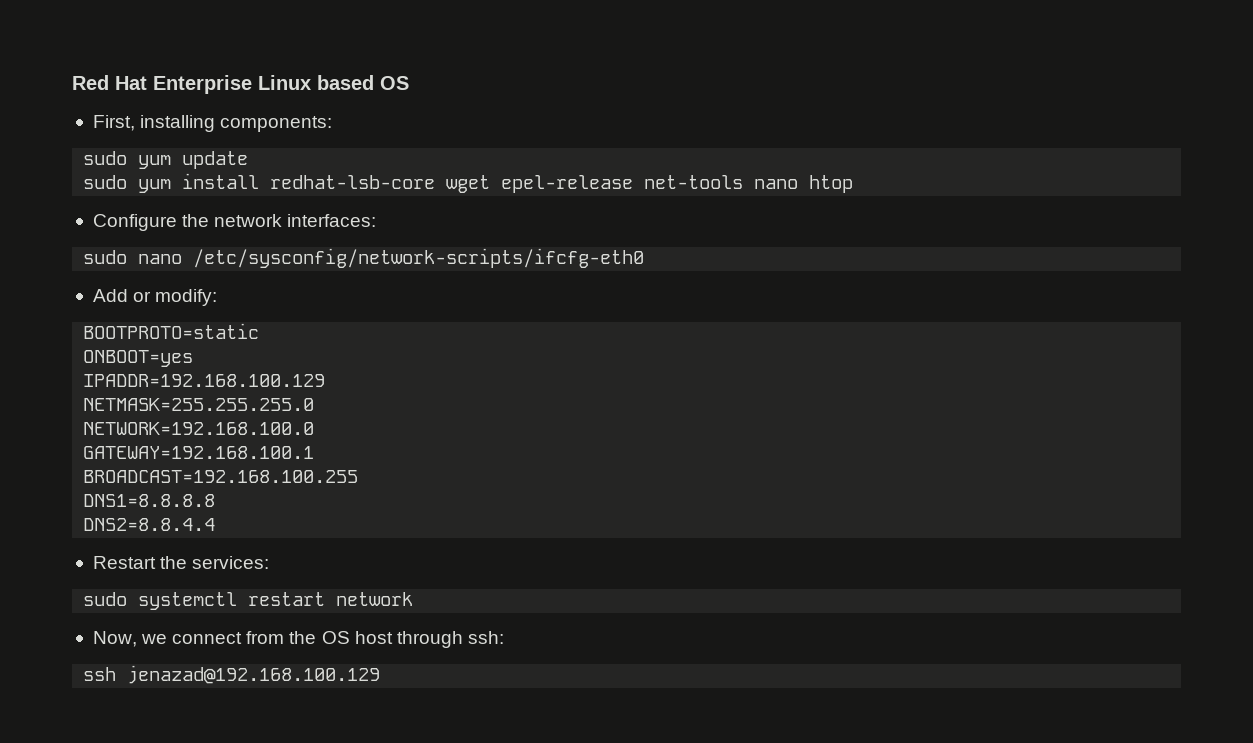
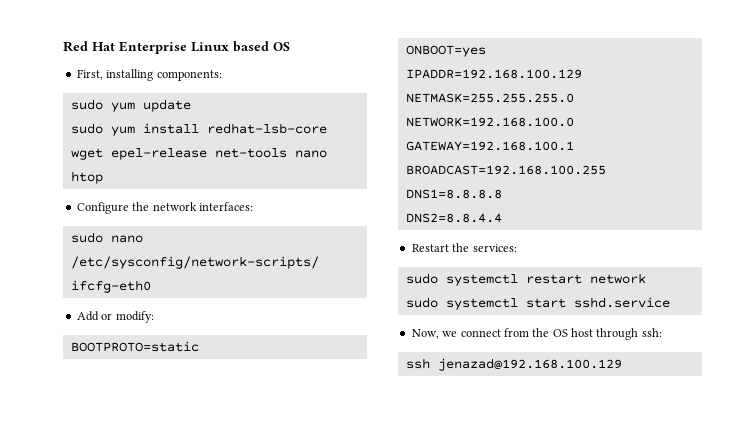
(414, 599) none -> [405,297,670,310] // sudo systemctl start sshd.service

